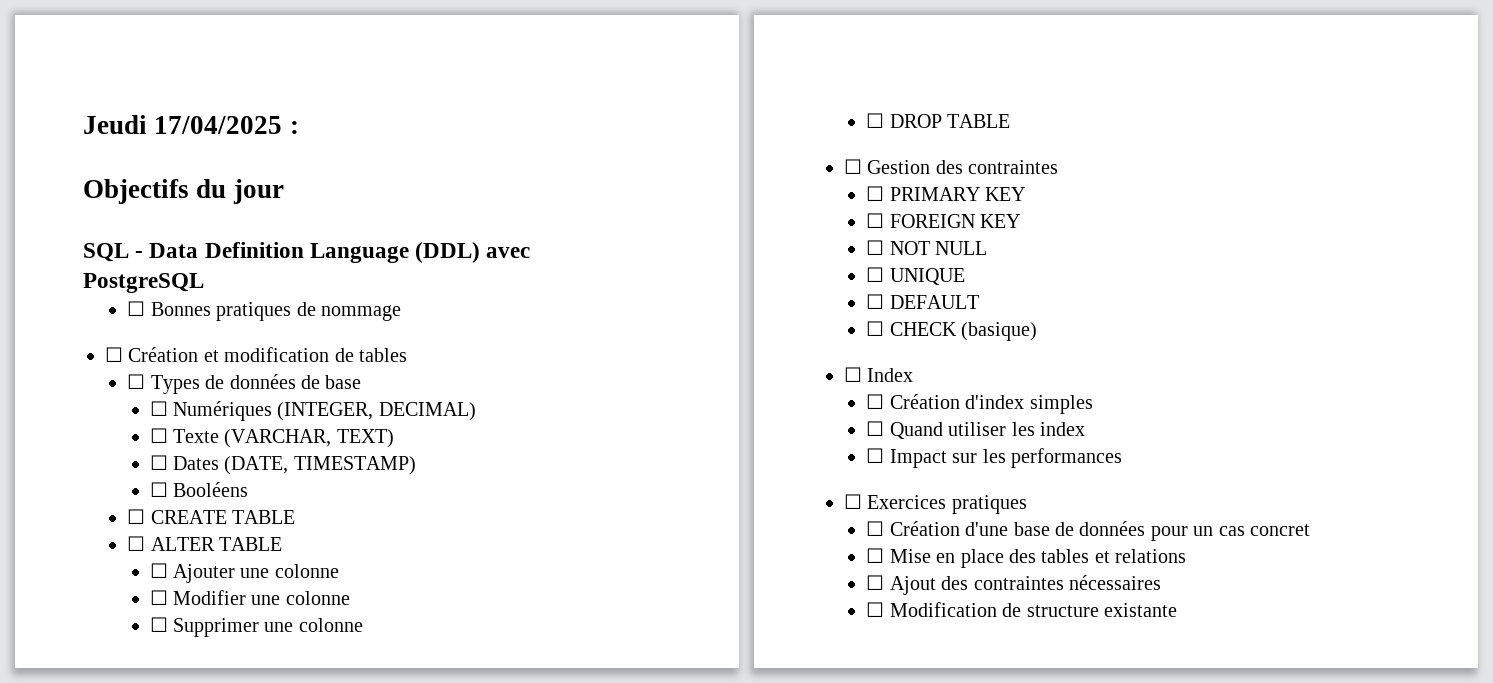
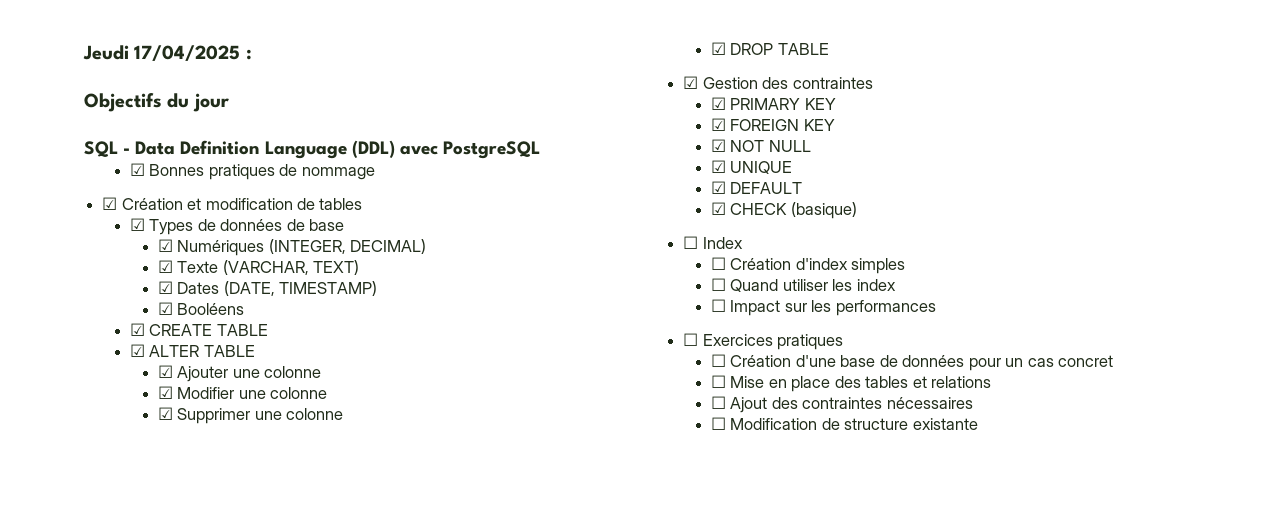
[127,301,146,316] ☐ -> [129,163,145,176] ☑
[105,347,123,362] ☐ -> [102,197,118,210] ☑
[127,374,146,389] ☐ -> [129,218,145,231] ☑
[149,401,168,416] ☐ -> [157,239,173,252] ☑
[149,428,168,443] ☐ -> [157,260,173,273] ☑
[149,455,168,470] ☐ -> [157,281,173,294] ☑
[149,482,168,497] ☐ -> [157,302,173,315] ☑
[127,509,146,524] ☐ -> [129,323,145,336] ☑
[127,536,146,551] ☐ -> [129,344,145,357] ☑
[149,563,168,578] ☐ -> [157,365,173,378] ☑
[149,590,168,605] ☐ -> [157,386,173,399] ☑
[149,617,168,632] ☐ -> [157,407,173,420] ☑
[866,113,885,128] ☐ -> [710,42,726,55] ☑
[844,159,862,174] ☐ -> [683,76,699,89] ☑
[866,186,885,201] ☐ -> [710,97,726,110] ☑
[866,213,885,228] ☐ -> [710,118,726,131] ☑
[866,240,885,255] ☐ -> [710,139,726,152] ☑
[866,267,885,282] ☐ -> [710,160,726,173] ☑
[866,294,885,309] ☐ -> [710,181,726,194] ☑
[866,321,885,336] ☐ -> [710,202,726,215] ☑

